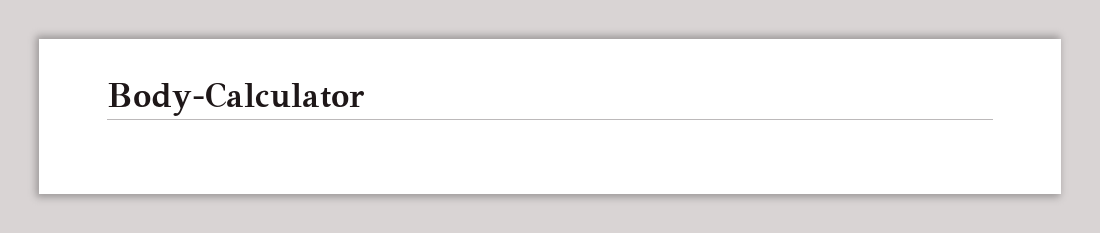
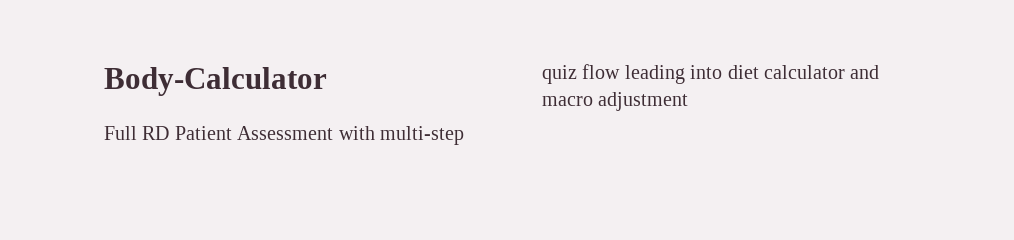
(365, 99) none -> [104,126,464,145] [542,64,880,84] [542,92,689,111] // Full RD Patient Assessment with multi-step quiz flow leading into diet calculator and macro adjustment

